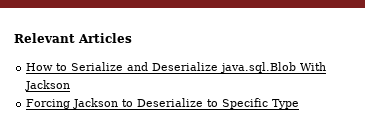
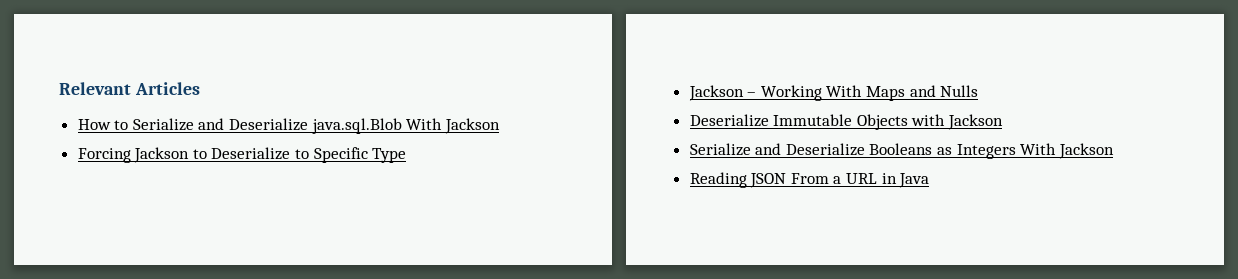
(300, 104) none -> [688,85,979,101] [689,114,1004,130] [689,143,1114,159] [689,172,930,188] // Jackson – Working With Maps and Nulls // Deserialize Immutable Objects with Jackson // Serialize and Deserialize Booleans as Integers With Jackson // Reading JSON From a URL in Java

